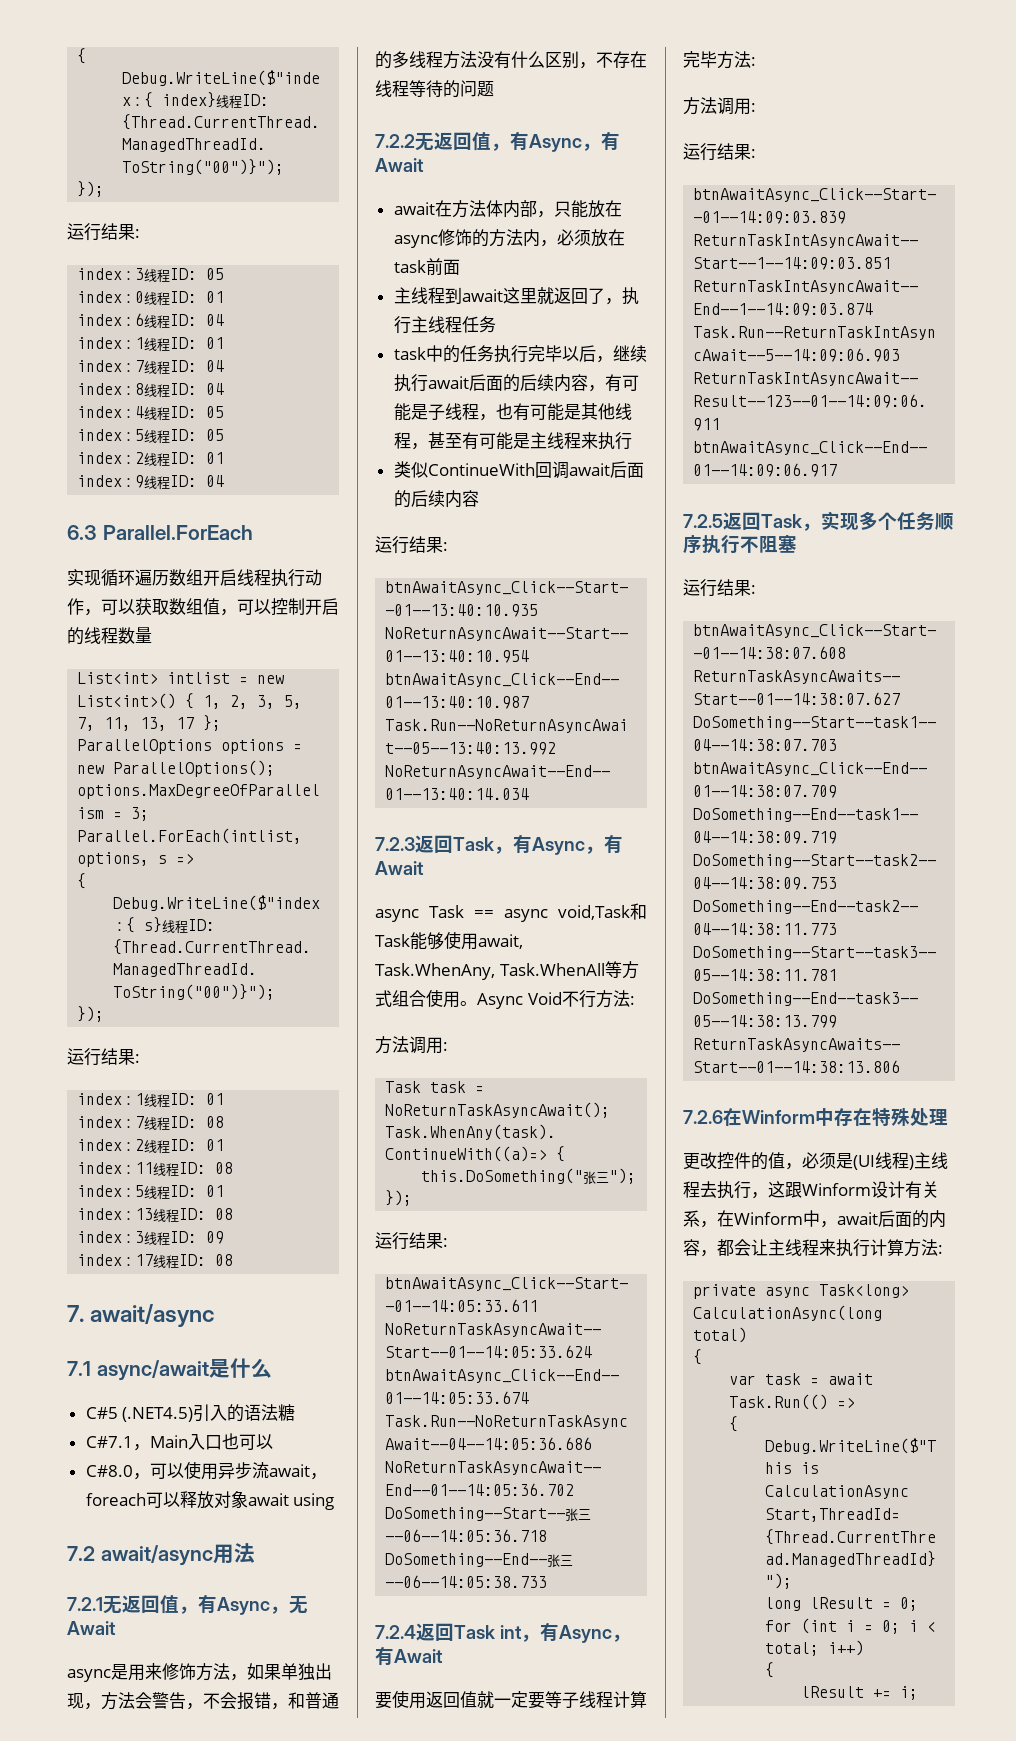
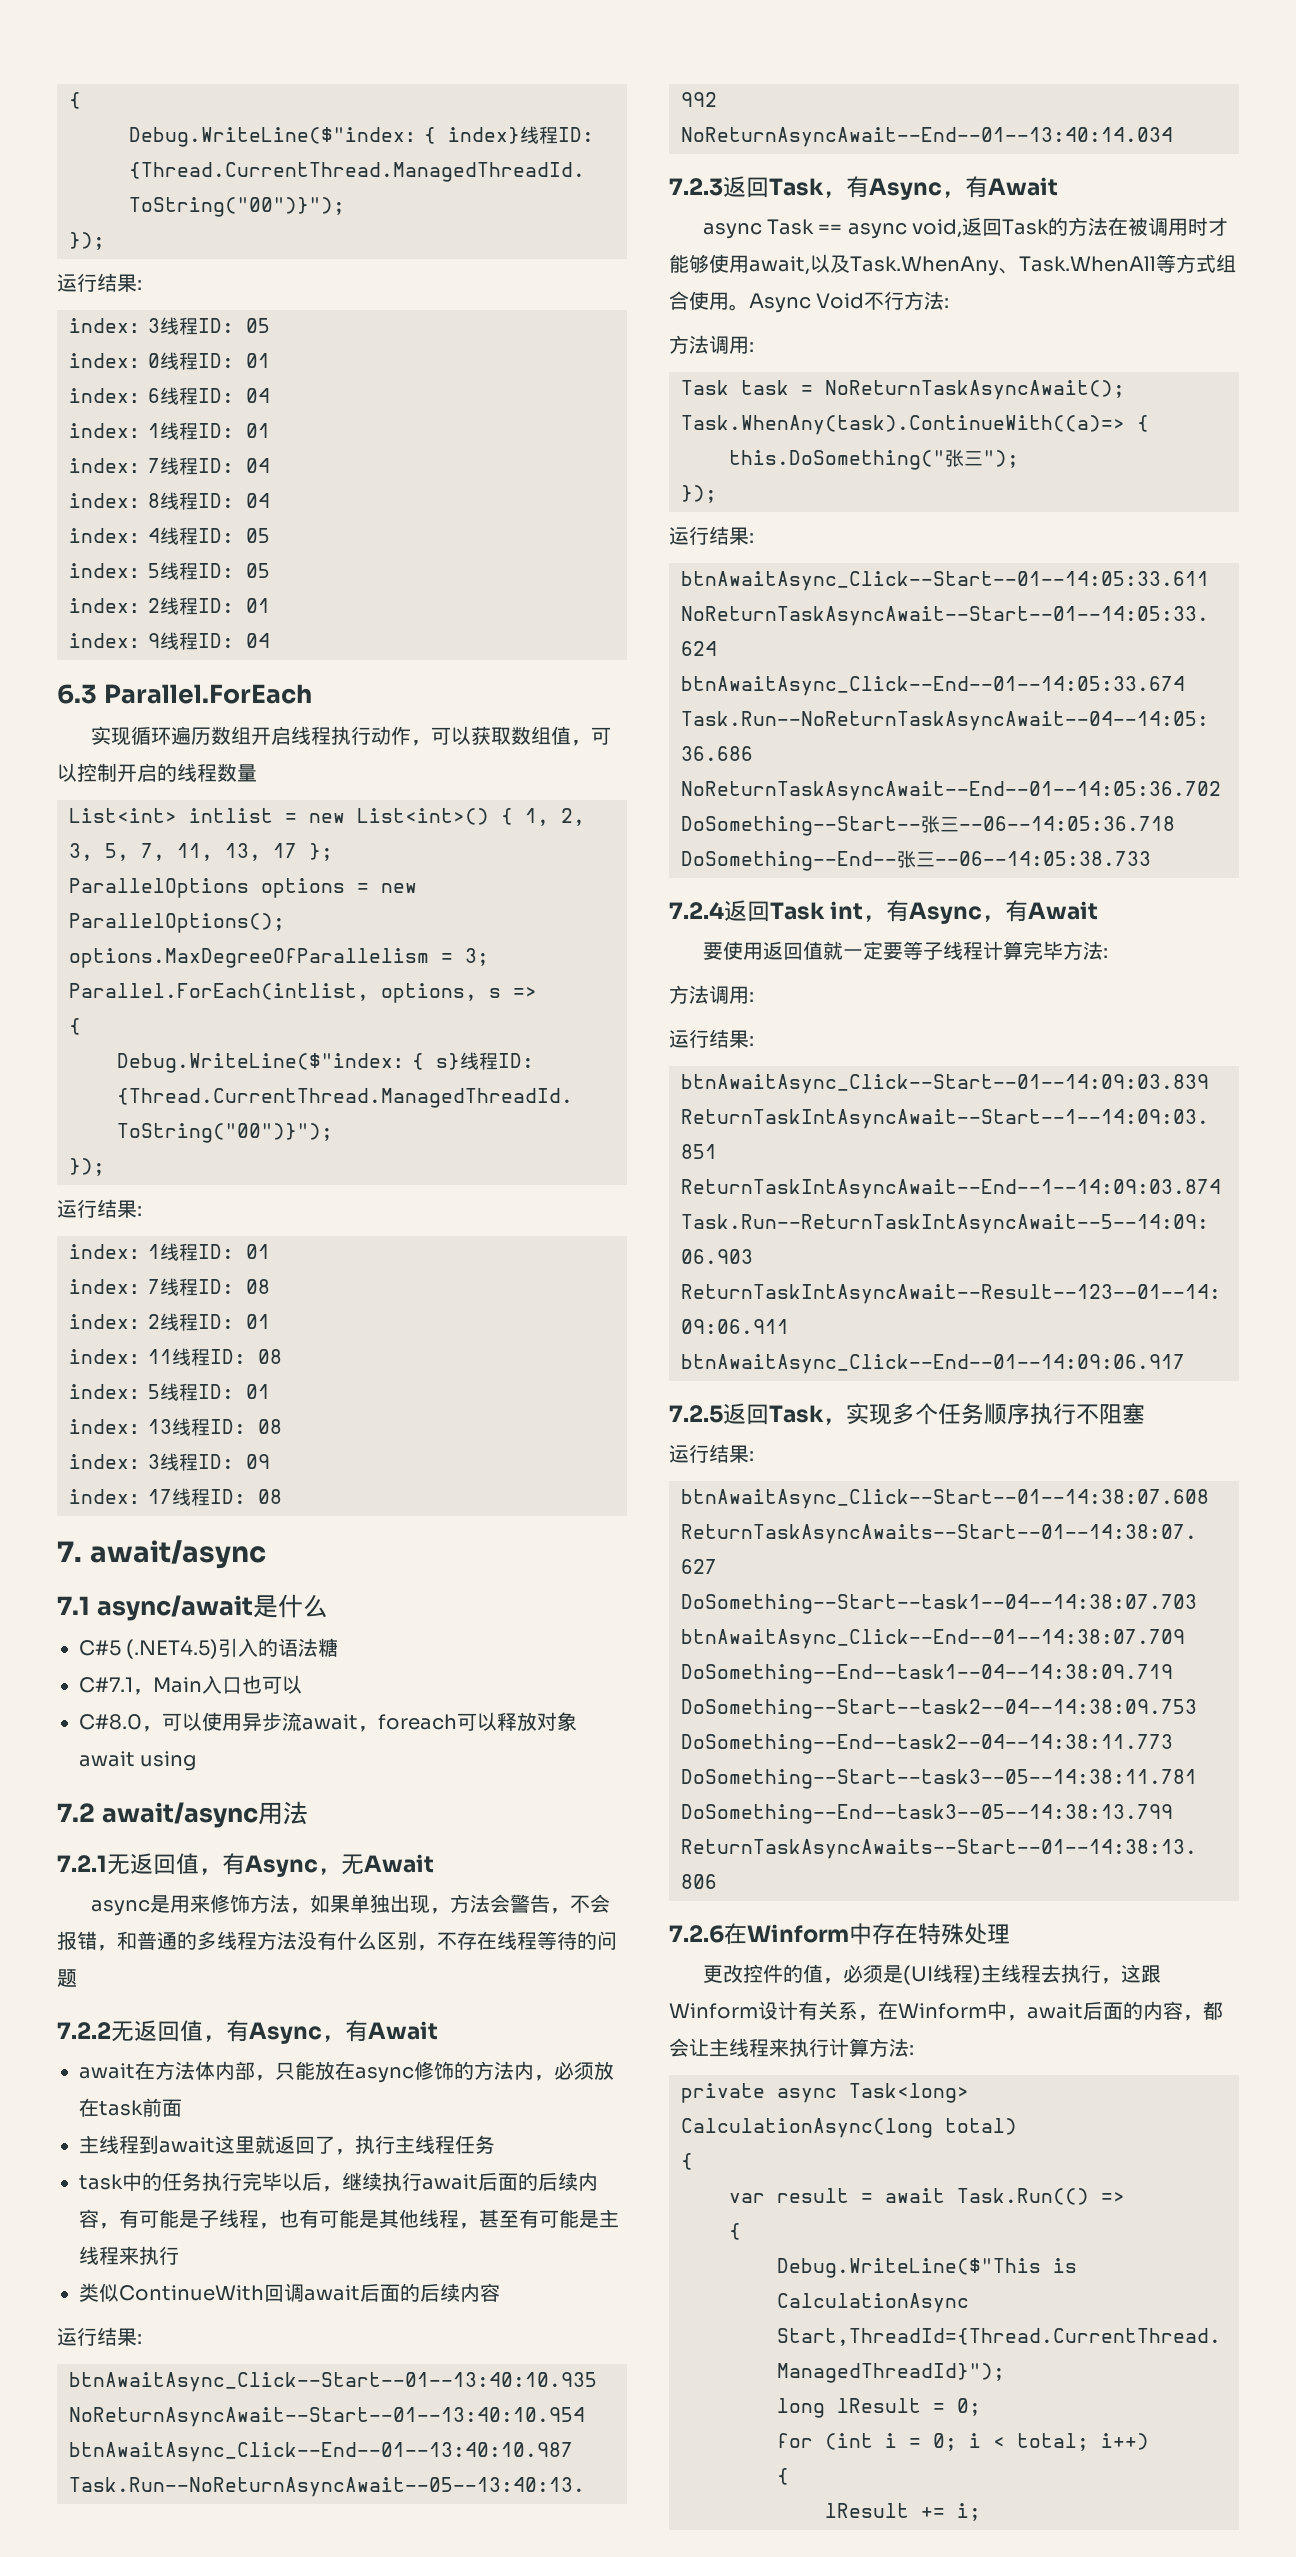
[558,903,647,920] [375,934,410,947] void,Task和Task -> [912,217,1229,238] void,返回Task的方法在被调用时才
[375,963,495,980] Task.WhenAny, -> [810,254,1019,276] 以及Task.WhenAny、
[765,1373,802,1385] task -> [777,2188,849,2203] result

